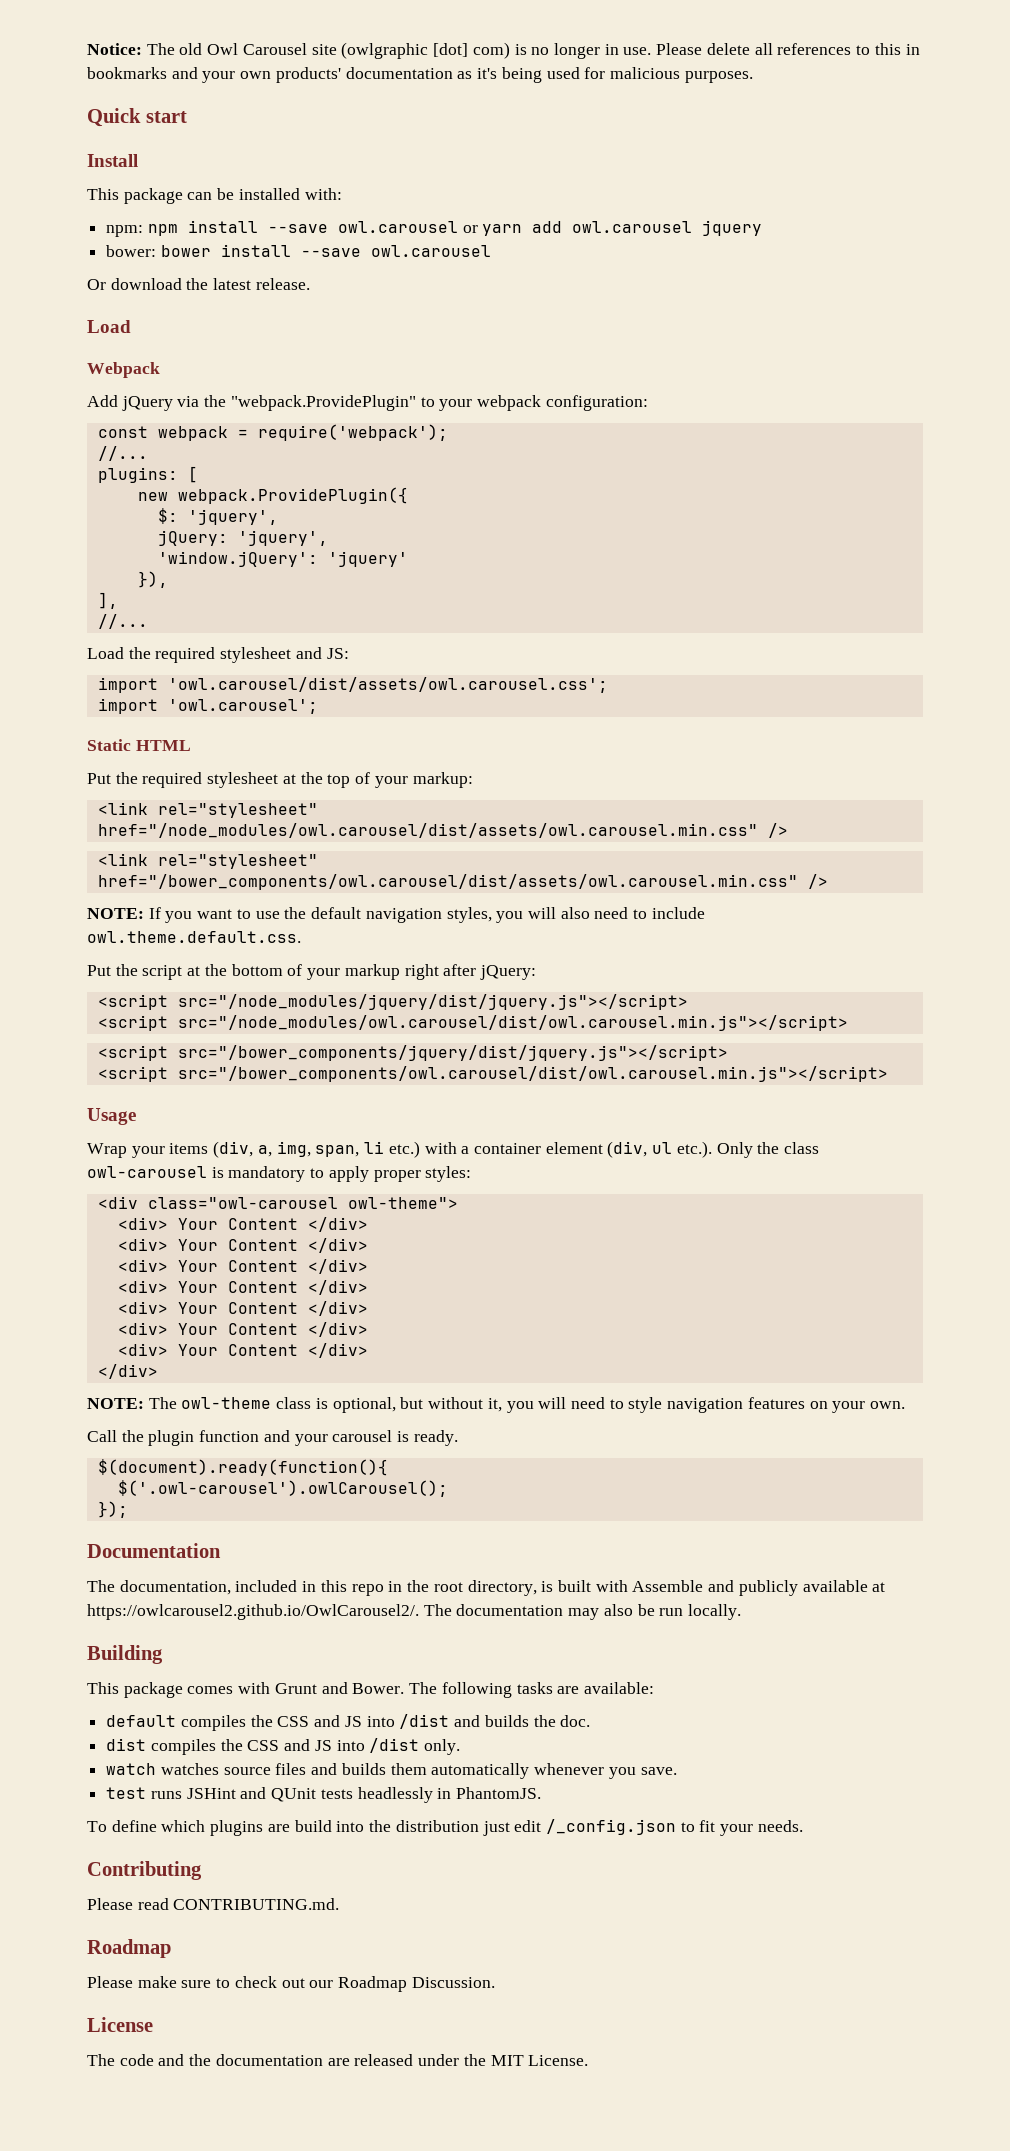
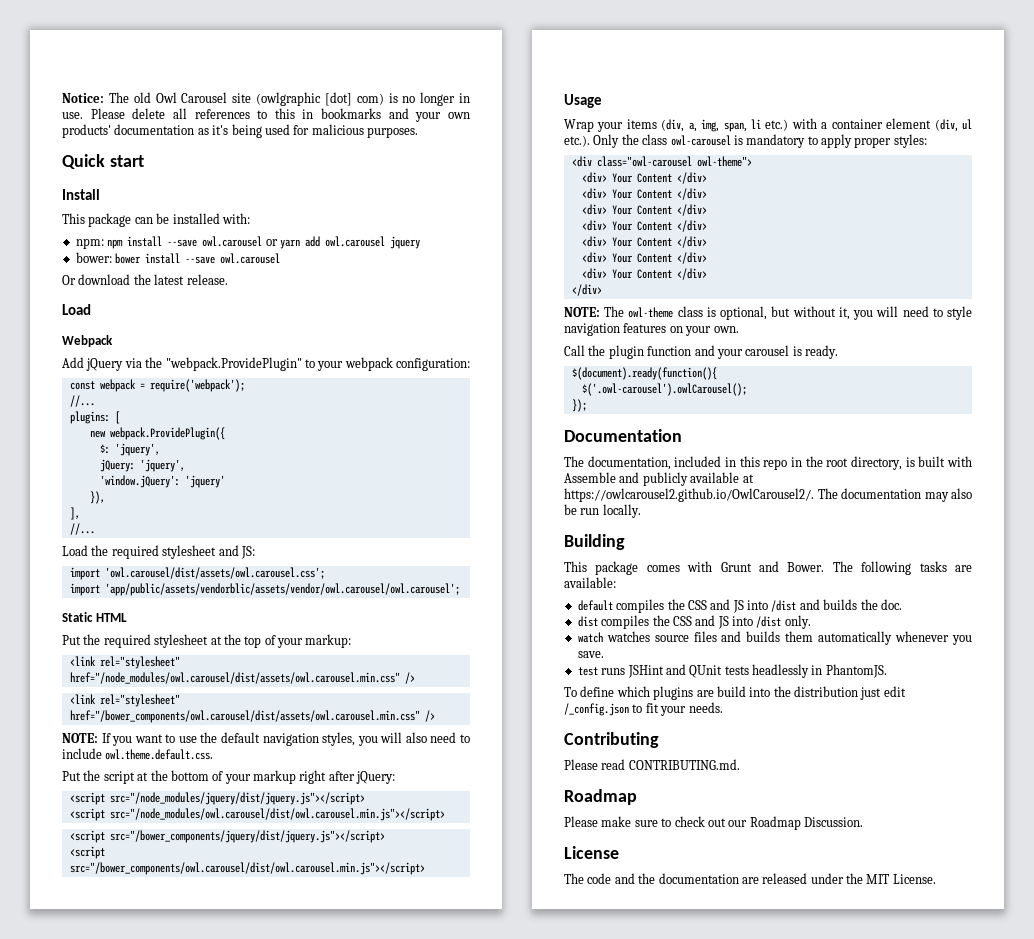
[167,699,318,714] 'owl.carousel'; -> [104,583,460,596] 'app/public/assets/vendorblic/assets/vendor/owl.carousel/owl.carousel';

